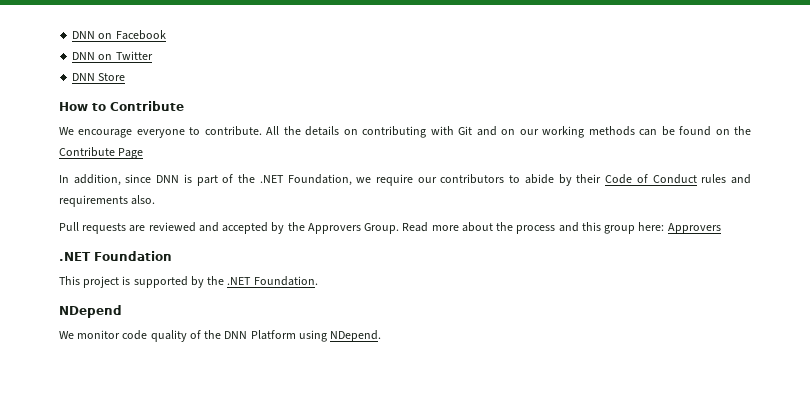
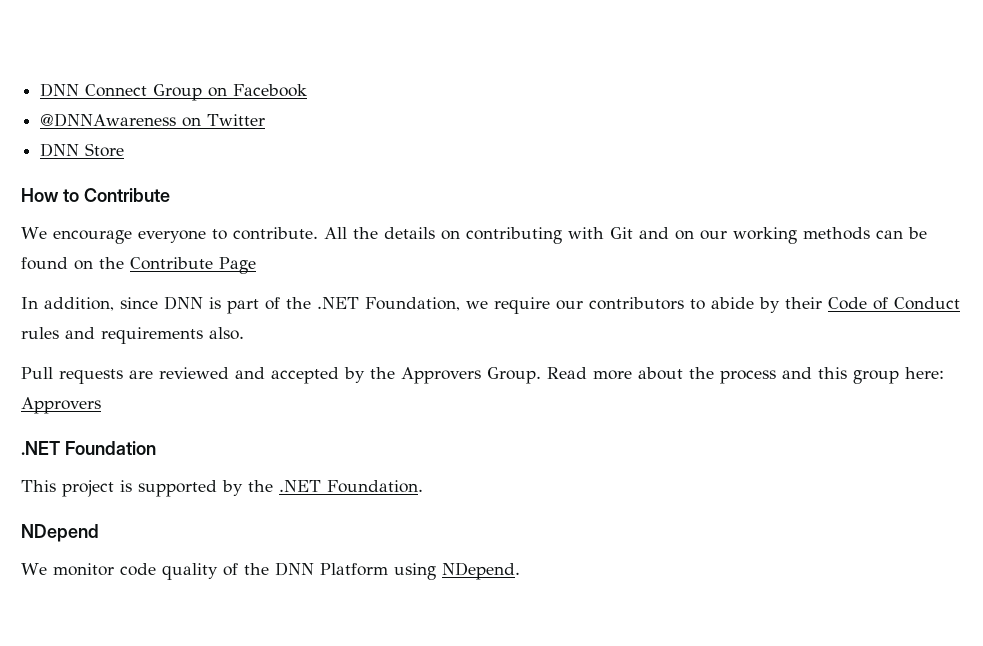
[72,31,96,39] DNN -> [40,83,203,101] DNN Connect Group
[72,52,96,60] DNN -> [40,113,177,127] @DNNAwareness

